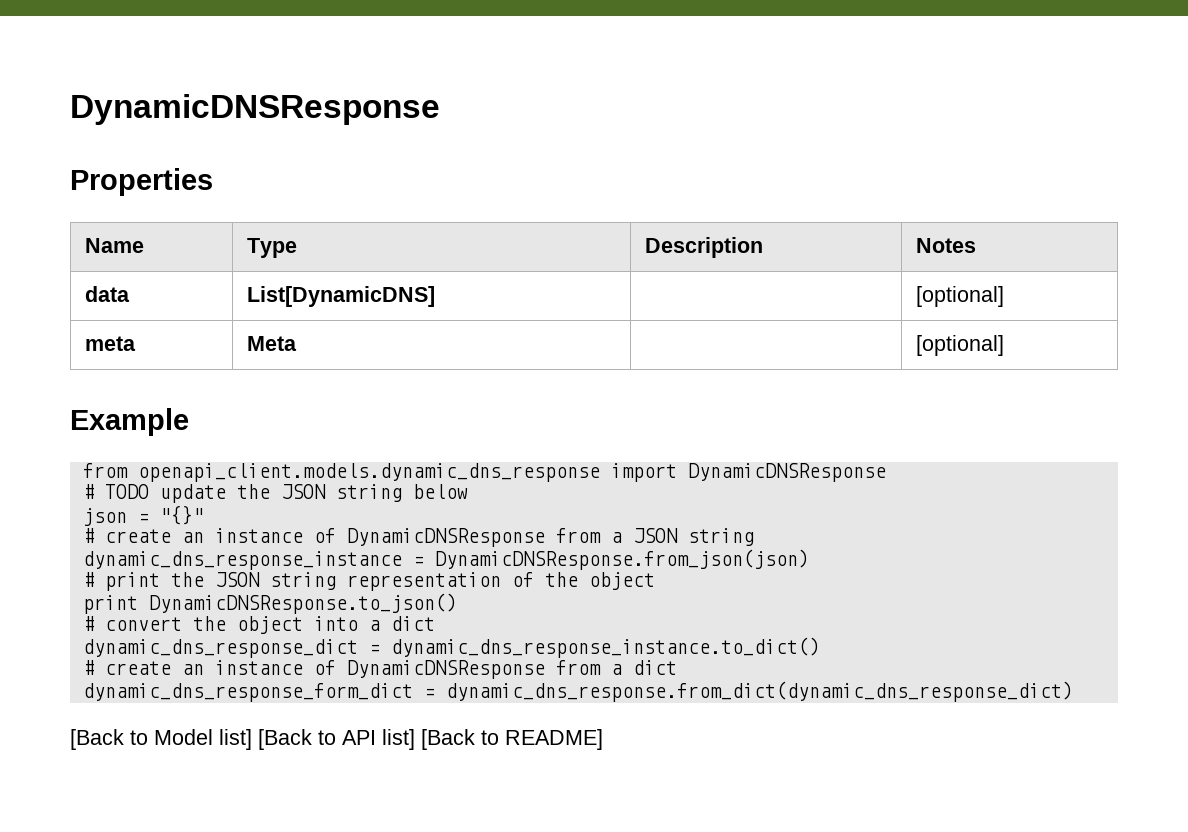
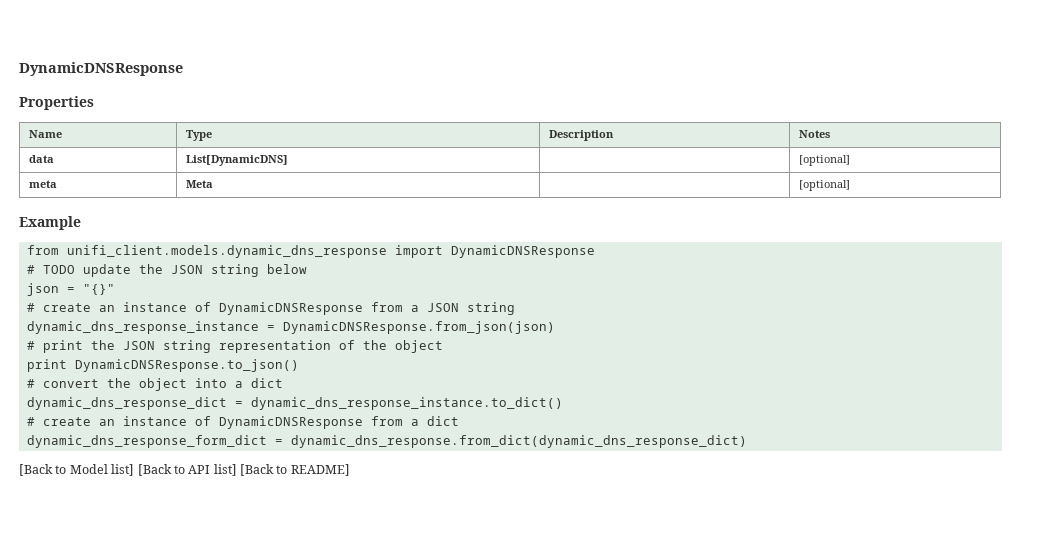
[137,463,600,482] openapi_client.models.dynamic_dns_response -> [66,245,387,258] unifi_client.models.dynamic_dns_response

